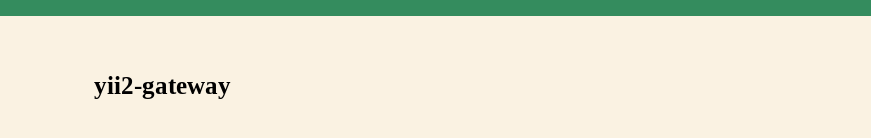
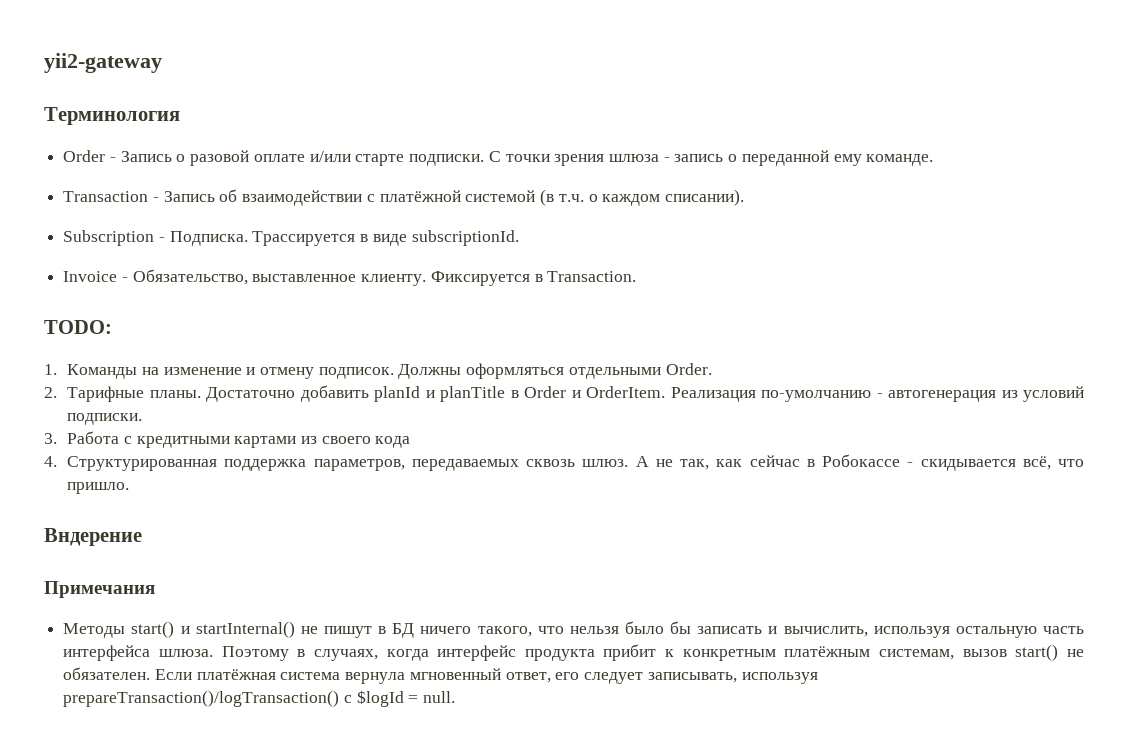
(231, 87) none -> [44,107,180,125] [63,150,934,166] [63,189,744,206] [63,230,519,246] [63,269,637,286] [44,320,112,334] [44,363,712,379] [44,385,1084,402] [67,413,143,425] [44,431,411,448] [44,454,1084,471] [67,482,130,494] [44,528,142,546] [44,581,155,598] [63,621,1085,638] [63,644,1084,661] [63,667,818,684] [63,690,456,707] // Терминология // Order - Запись о разовой оплате и/или старте подписки. С точки зрения шлюза - запись о переданной ему команде. // Transaction - Запись об взаимодействии с платёжной системой (в т.ч. о каждом списании). // Subscription - Подписка. Трассируется в виде subscriptionId. // Invoice - Обязательство, выставленное клиенту. Фиксируется в Transaction. // TODO: // 1. Команды на изменение и отмену подписок. Должны оформляться отдельными Order. // 2. Тарифные планы. Достаточно добавить planId и planTitle в Order и OrderItem. Реализация по-умолчанию - автогенерация из условий подписки. // 3. Работа с кредитными картами из своего кода // 4. Структурированная поддержка параметров, передаваемых сквозь шлюз. А не так, как сейчас в Робокассе - скидывается всё, что пришло. // Вндерение // Примечания // Методы start() и startInternal() не пишут в БД ничего такого, что нельзя было бы записать и вычислить, используя остальную часть интерфейса шлюза. Поэтому в случаях, когда интерфейс продукта прибит к конкретным платёжным системам, вызов start() не обязателен. Если платёжная система вернула мгновенный ответ, его следует записывать, используя prepareTransaction()/logTransaction() с $logId = null.

